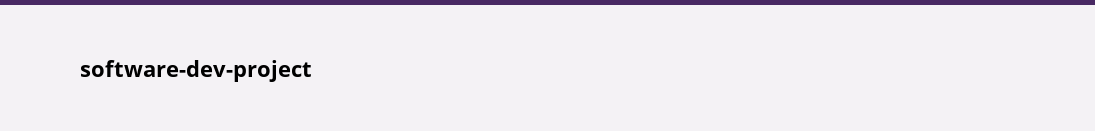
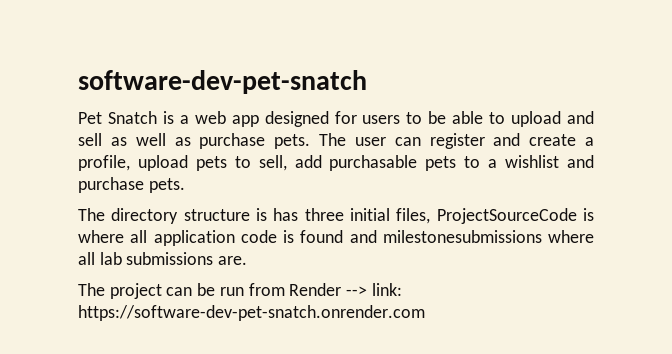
[80,60,312,82] software-dev-project -> [78,70,367,94] [78,111,595,127] [78,133,594,149] [78,155,595,171] [78,177,185,193] [78,208,594,224] [78,230,594,246] [78,252,248,265] [78,283,402,299] [78,305,425,321] software-dev-pet-snatch // Pet Snatch is a web app designed for users to be able to upload and sell as well as purchase pets. The user can register and create a profile, upload pets to sell, add purchasable pets to a wishlist and purchase pets. // The directory structure is has three initial files, ProjectSourceCode is where all application code is found and milestonesubmissions where all lab submissions are. // The project can be run from Render --> link: https://software-dev-pet-snatch.onrender.com

